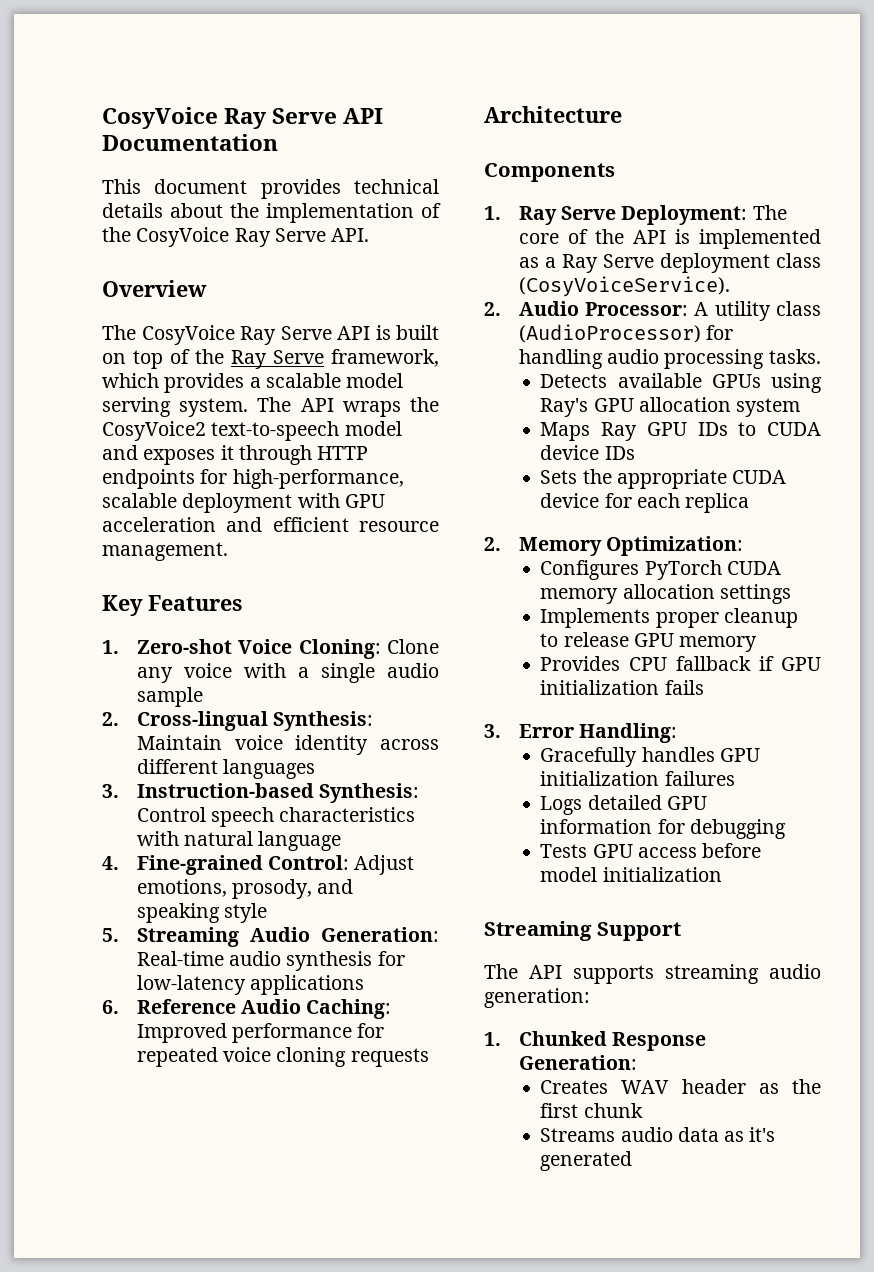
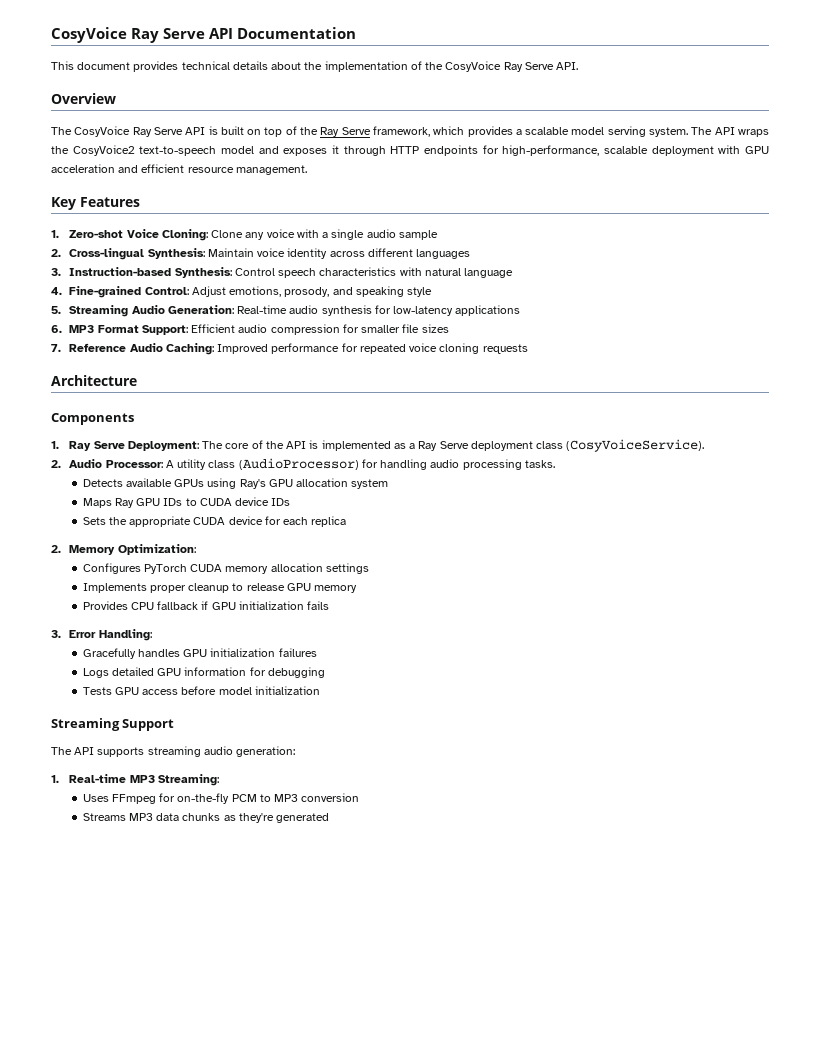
(119, 1007) none -> [69,324,449,335] [51,344,61,352] MP3 Format Support: Efficient audio compression for smaller file sizes // 7.
[518,1031,707,1051] [518,1055,637,1070] [540,1079,822,1094] [540,1103,643,1118] [540,1127,776,1142] Chunked Response Generation: // Creates WAV header as the first chunk // Streams audio data as it's -> [69,774,219,786] [82,793,360,804] [82,813,274,823] Real-time MP3 Streaming: // Uses FFmpeg for on-the-fly PCM to MP3 conversion // Streams MP3 data chunks as they're

